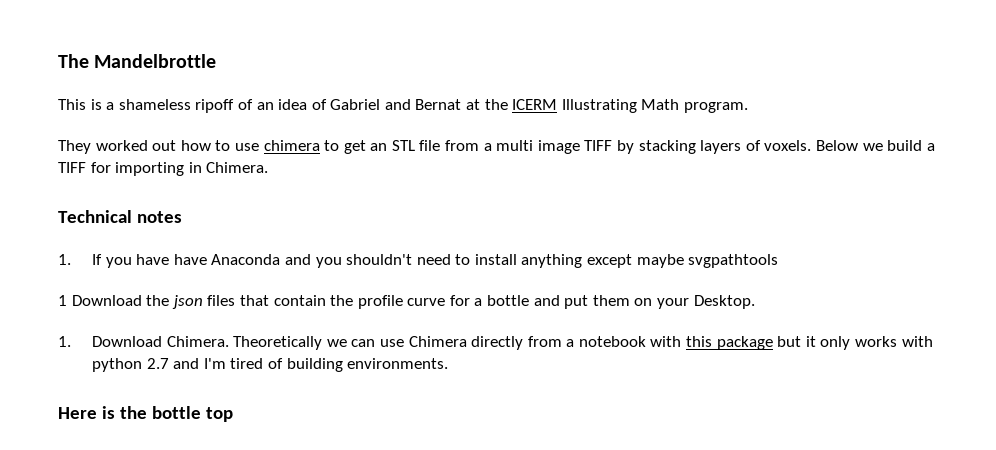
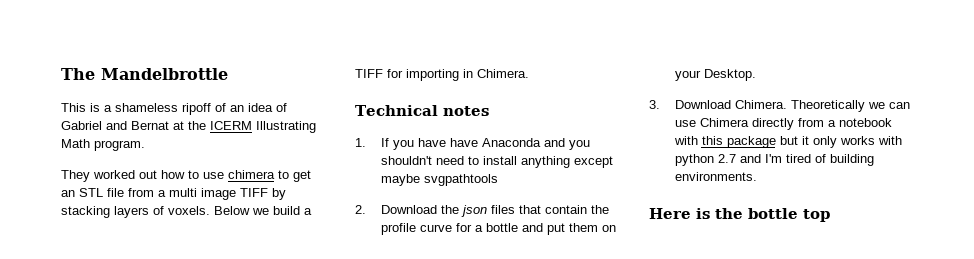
[58,295,67,306] 1 -> [355,205,366,214] 2.
[58,336,71,347] 1. -> [649,100,660,109] 3.

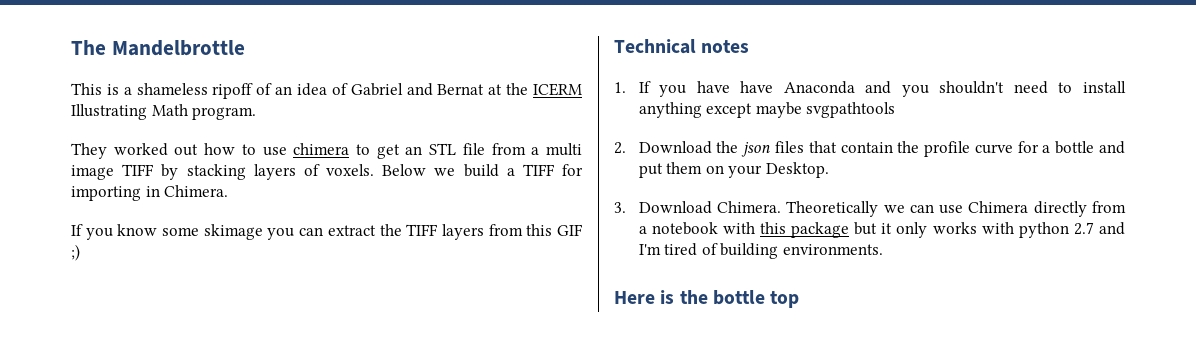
(529, 73) none -> [71,224,583,240] [71,244,80,261] // If you know some skimage you can extract the TIFF layers from this GIF ;)

